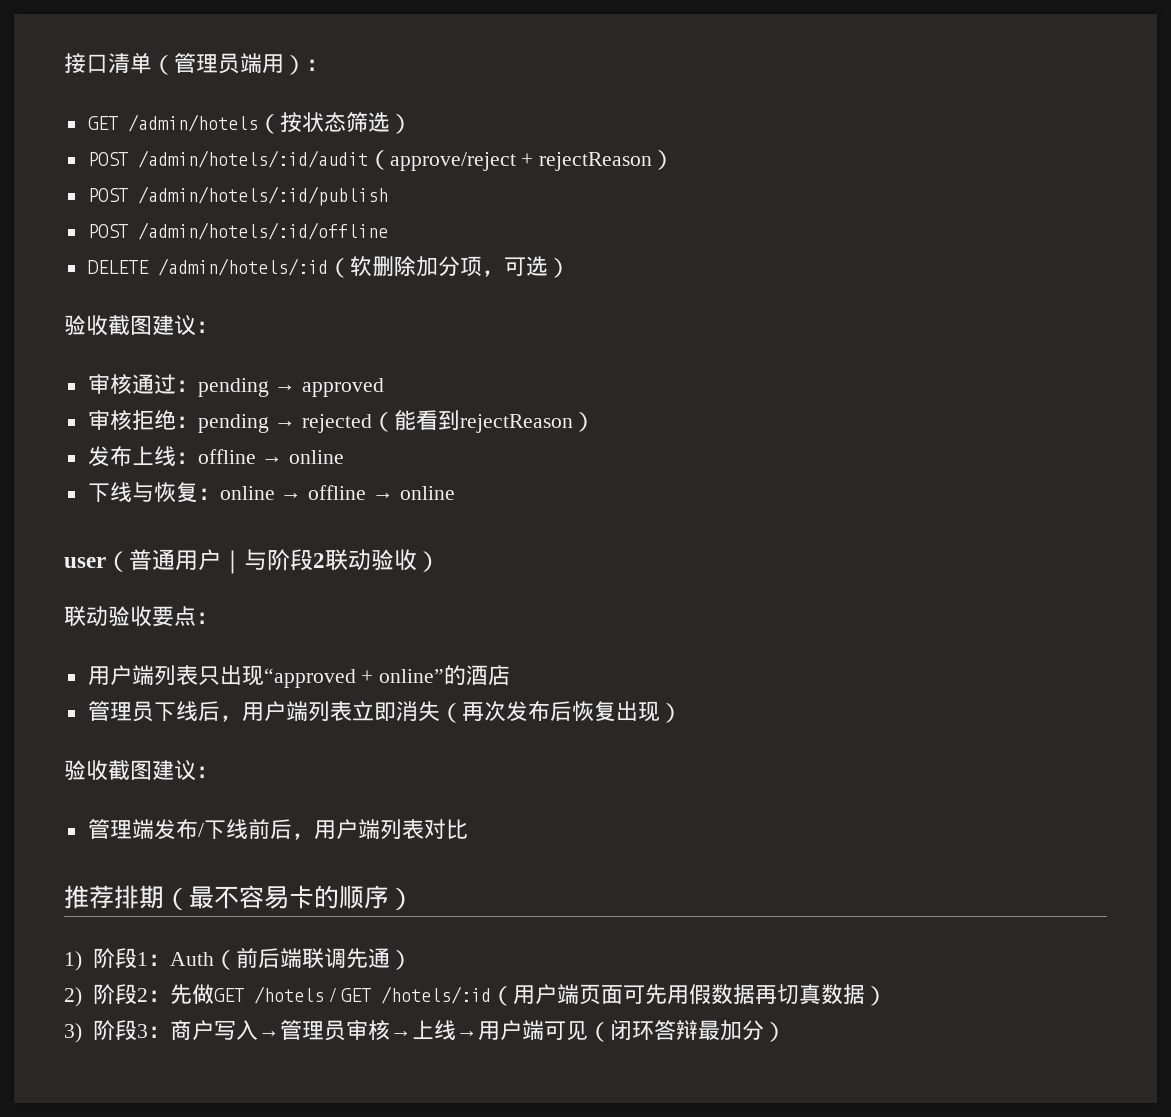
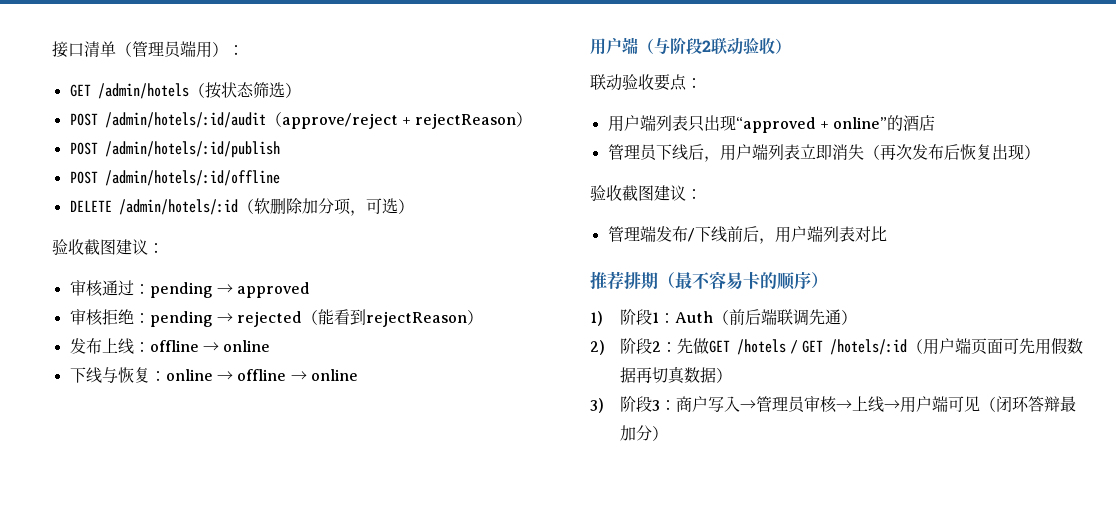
[64,549,244,574] user（普通用户｜ -> [590,37,654,55] 用户端（

